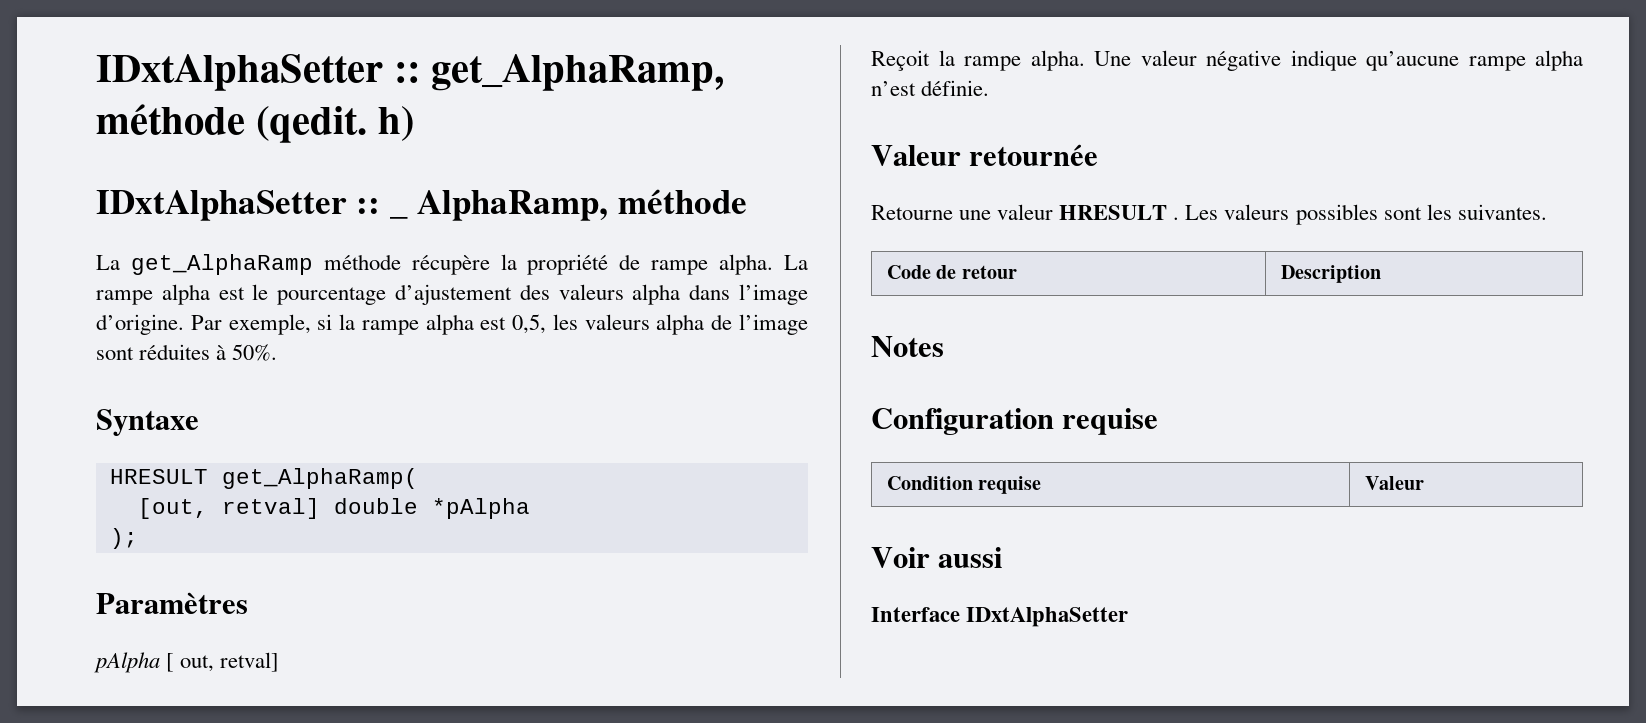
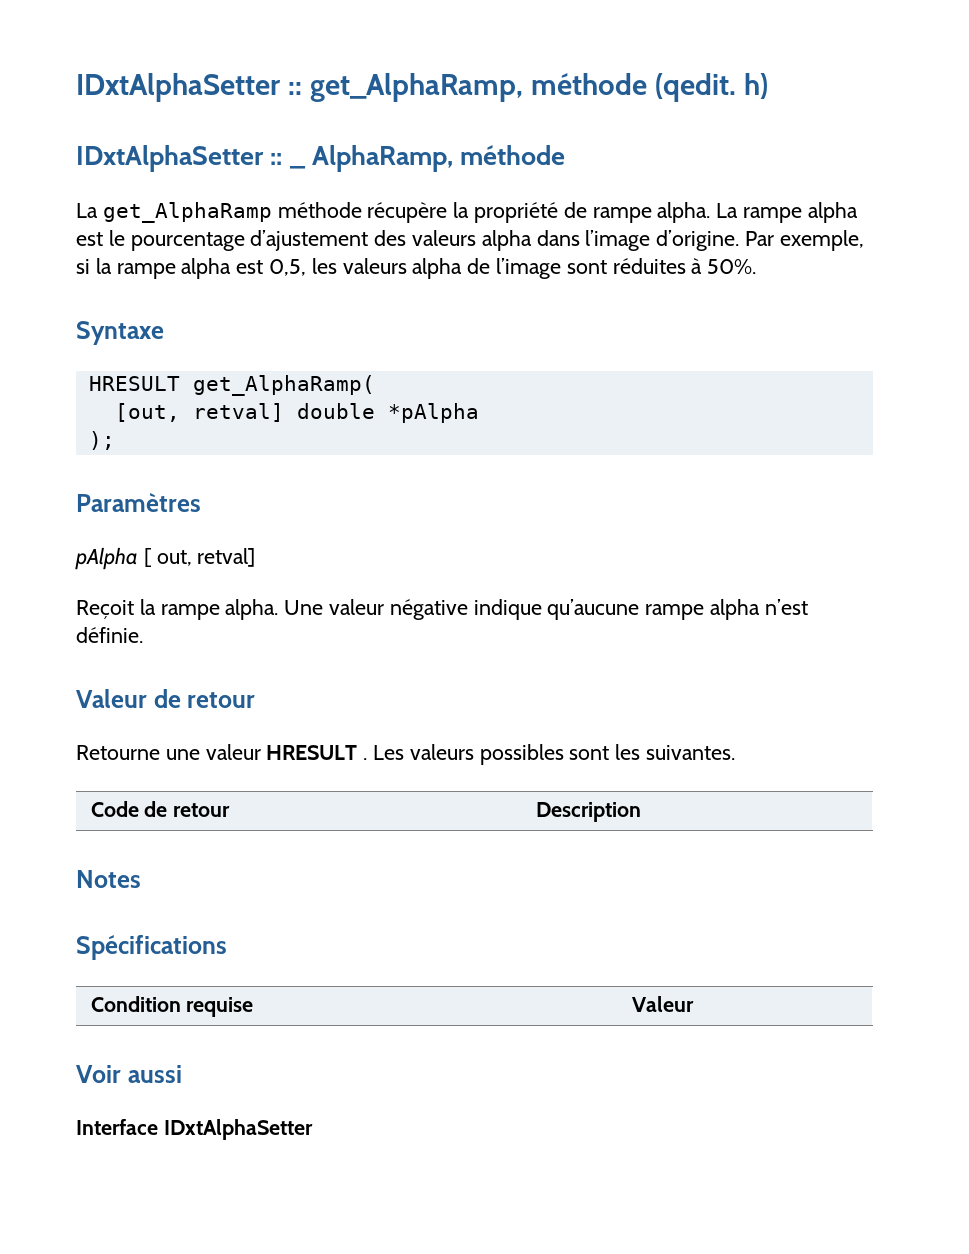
[969,144,1099,166] retournée -> [153,689,256,708] de retour
[871,408,1159,435] Configuration requise -> [76,935,227,960] Spécifications

